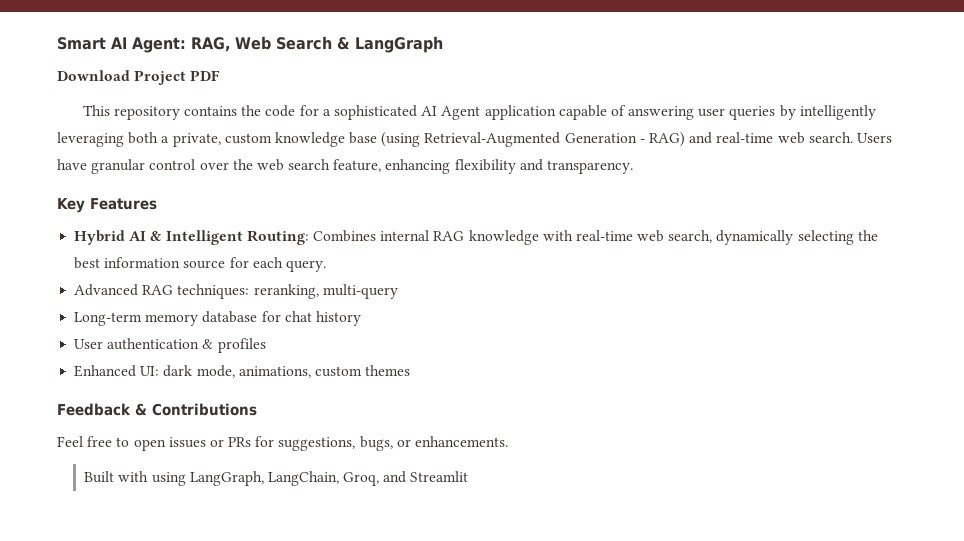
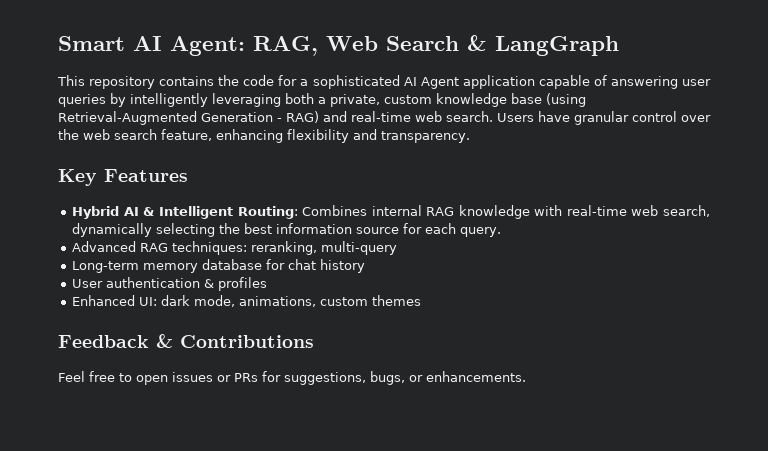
[57,70,221,85] // Download Project PDF -> (619, 46) none
[84,471,469,486] // Built with using LangGraph, LangChain, Groq, and Streamlit -> (526, 376) none

